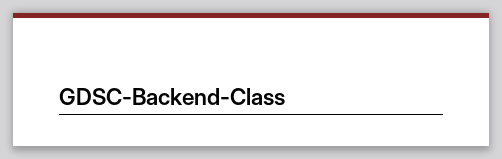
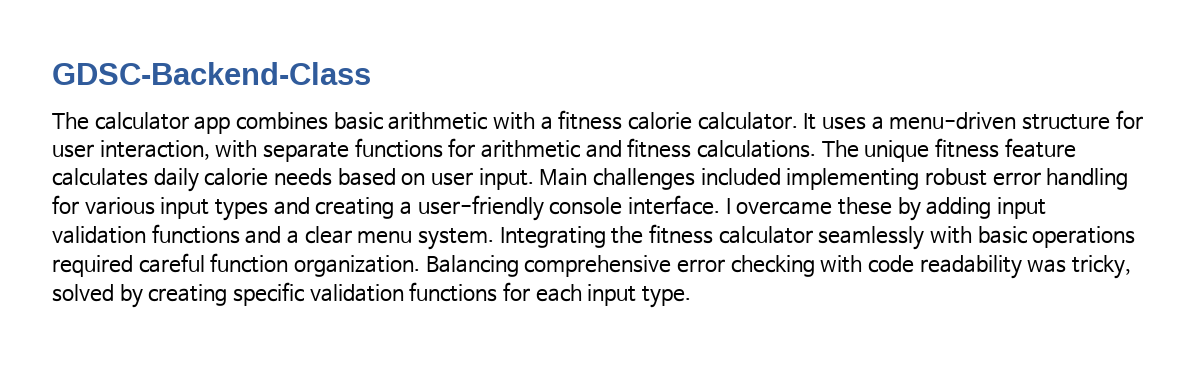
(285, 97) none -> [52,110,1143,134] [52,138,1076,162] [52,168,1129,192] [52,195,1046,221] [52,224,1136,250] [52,253,1131,279] [52,282,691,308] // The calculator app combines basic arithmetic with a fitness calorie calculator. It uses a menu-driven structure for user interaction, with separate functions for arithmetic and fitness calculations. The unique fitness feature calculates daily calorie needs based on user input. Main challenges included implementing robust error handling for various input types and creating a user-friendly console interface. I overcame these by adding input validation functions and a clear menu system. Integrating the fitness calculator seamlessly with basic operations required careful function organization. Balancing comprehensive error checking with code readability was tricky, solved by creating specific validation functions for each input type.

